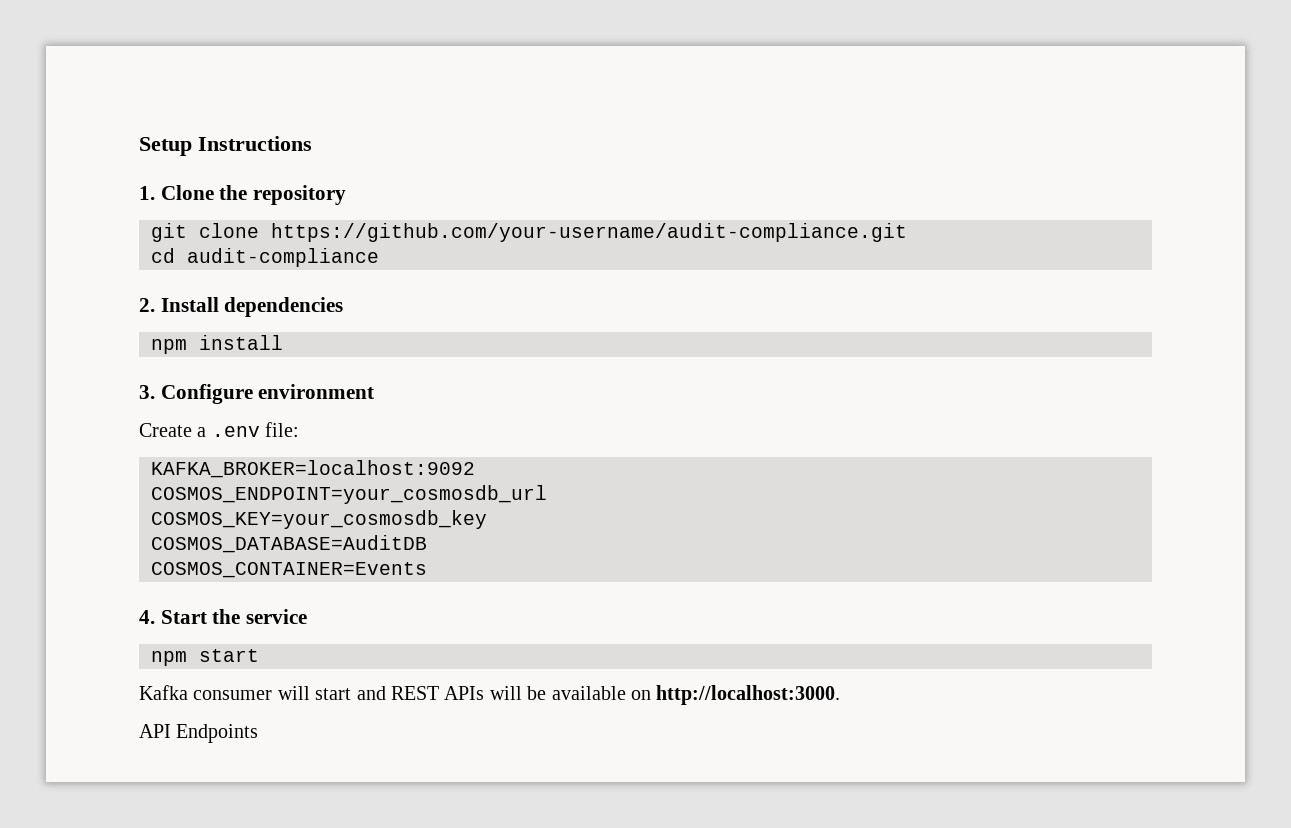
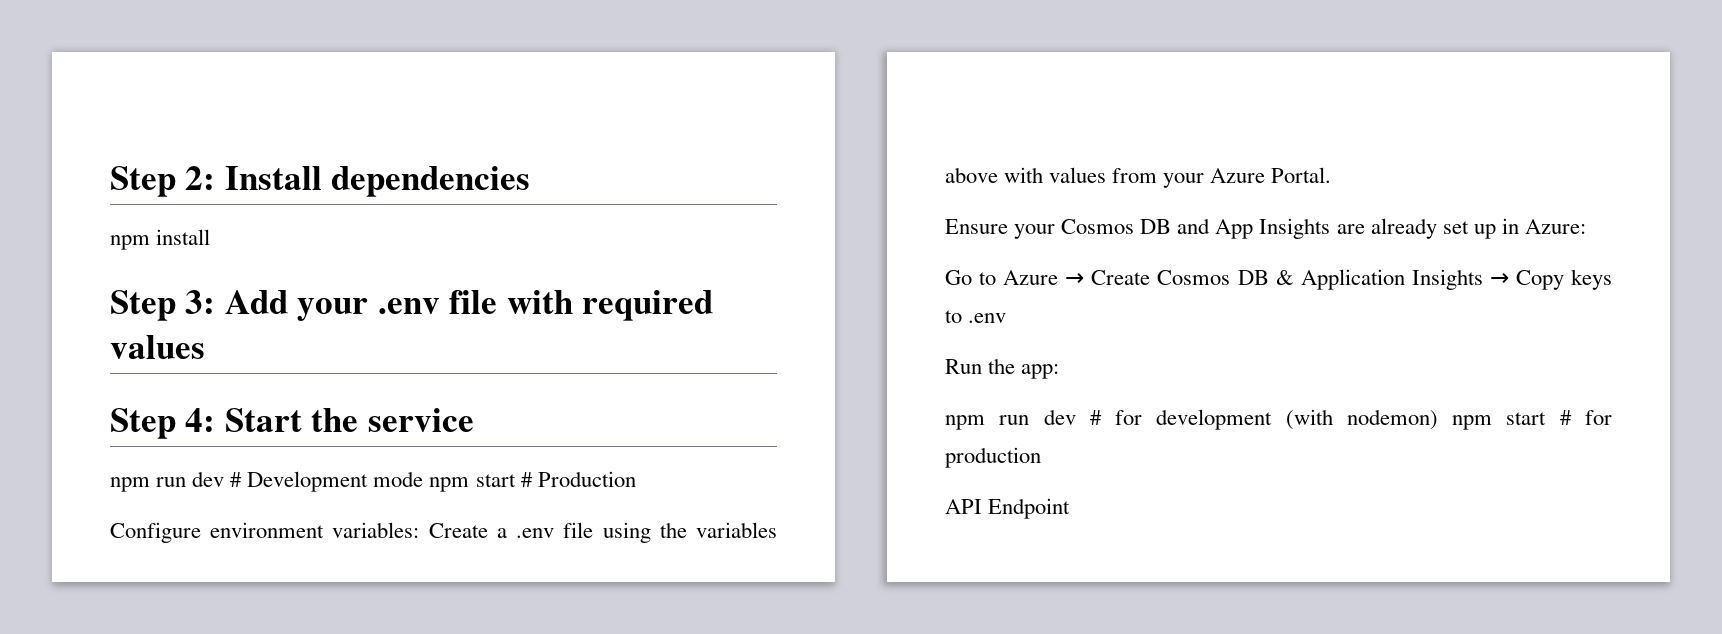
[139,136,312,156] [139,185,347,205] [151,223,907,242] [151,248,379,267] [139,297,344,317] [151,335,283,354] [139,384,375,404] [139,422,300,437] [151,460,475,478] [151,485,547,504] [151,510,487,529] [151,535,427,553] [151,562,427,578] [139,609,308,624] [151,649,259,666] [139,685,841,705] Setup Instructions // 1. Clone the repository // git clone https://github.com/your-username/audit-compliance.git // cd audit-compliance // 2. Install dependencies // npm install // 3. Configure environment // Create a .env file: // KAFKA_BROKER=localhost:9092 // COSMOS_ENDPOINT=your_cosmosdb_url // COSMOS_KEY=your_cosmosdb_key // COSMOS_DATABASE=AuditDB // COSMOS_CONTAINER=Events // 4. Start the service // npm start // Kafka consumer will start and REST APIs will be available on http://localhost:3000. -> [110,166,531,197] [110,229,211,250] [110,290,714,321] [110,335,205,359] [110,408,474,439] [110,471,636,492] [110,522,777,543] [945,167,1332,188] [945,218,1586,239] [945,269,1612,290] [945,310,1007,323] [945,358,1060,379] [945,409,1612,430] [945,447,1041,468] Step 2: Install dependencies // npm install // Step 3: Add your .env file with required values // Step 4: Start the service // npm run dev # Development mode npm start # Production // Configure environment variables: Create a .env file using the variables above with values from your Azure Portal. // Ensure your Cosmos DB and App Insights are already set up in Azure: // Go to Azure → Create Cosmos DB & Application Insights → Copy keys to .env // Run the app: // npm run dev # for development (with nodemon) npm start # for production
[176,724,259,743] Endpoints -> [988,498,1071,519] Endpoint

